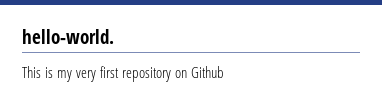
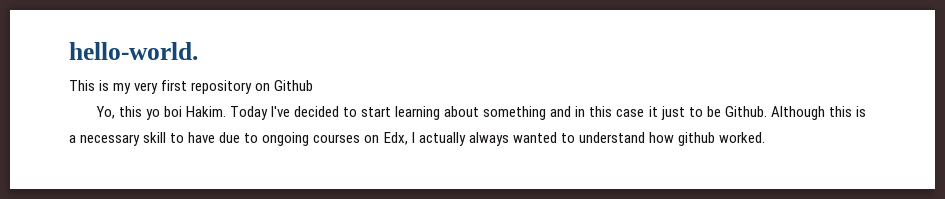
(225, 72) none -> [95,106,866,120] [69,132,765,146] // Yo, this yo boi Hakim. Today I've decided to start learning about something and in this case it just to be Github. Although this is a necessary skill to have due to ongoing courses on Edx, I actually always wanted to understand how github worked.

